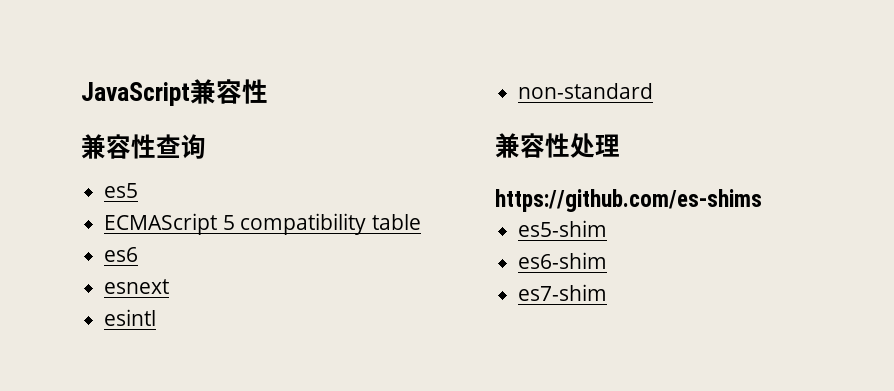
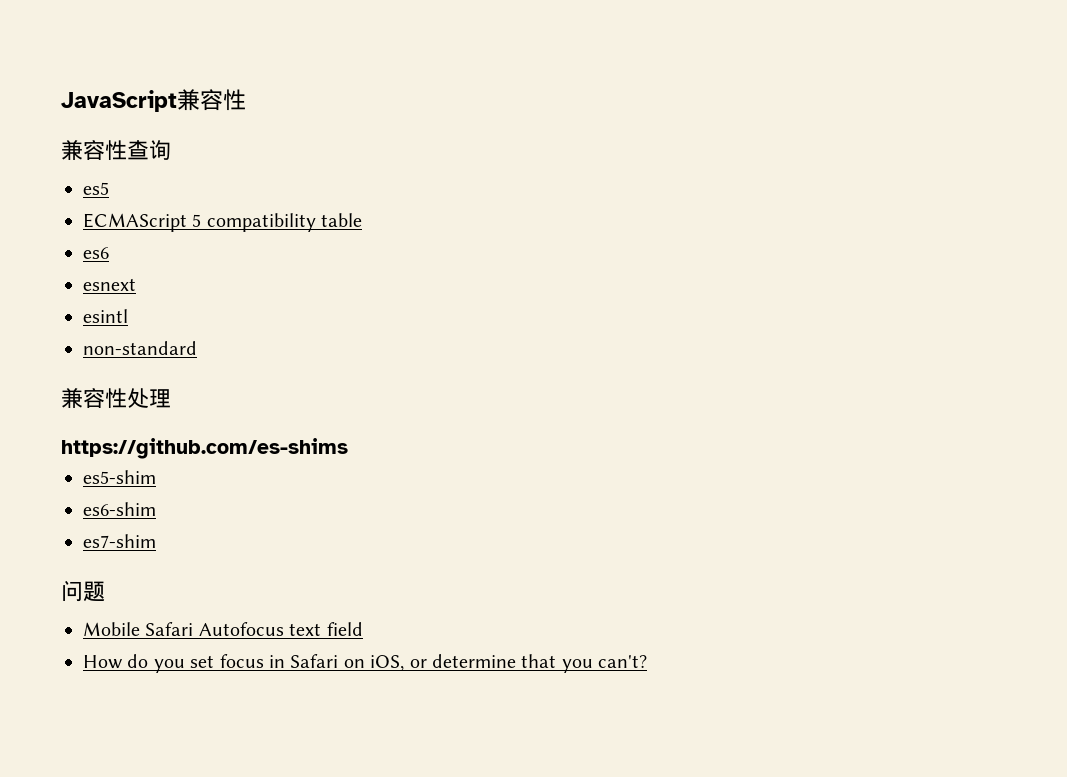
(608, 292) none -> [61,580,105,602] [83,622,363,636] [83,654,648,673] // 问题 // Mobile Safari Autofocus text field // How do you set focus in Safari on iOS, or determine that you can't?

